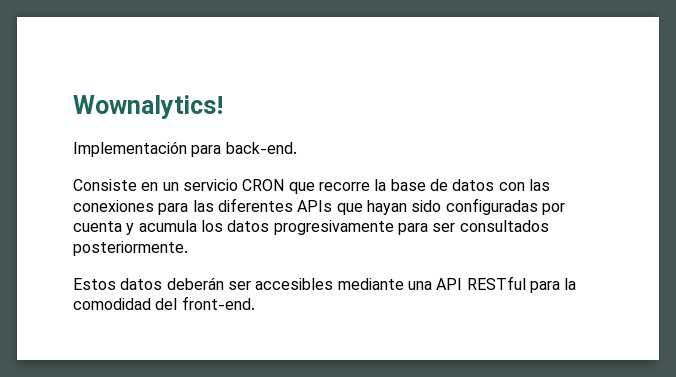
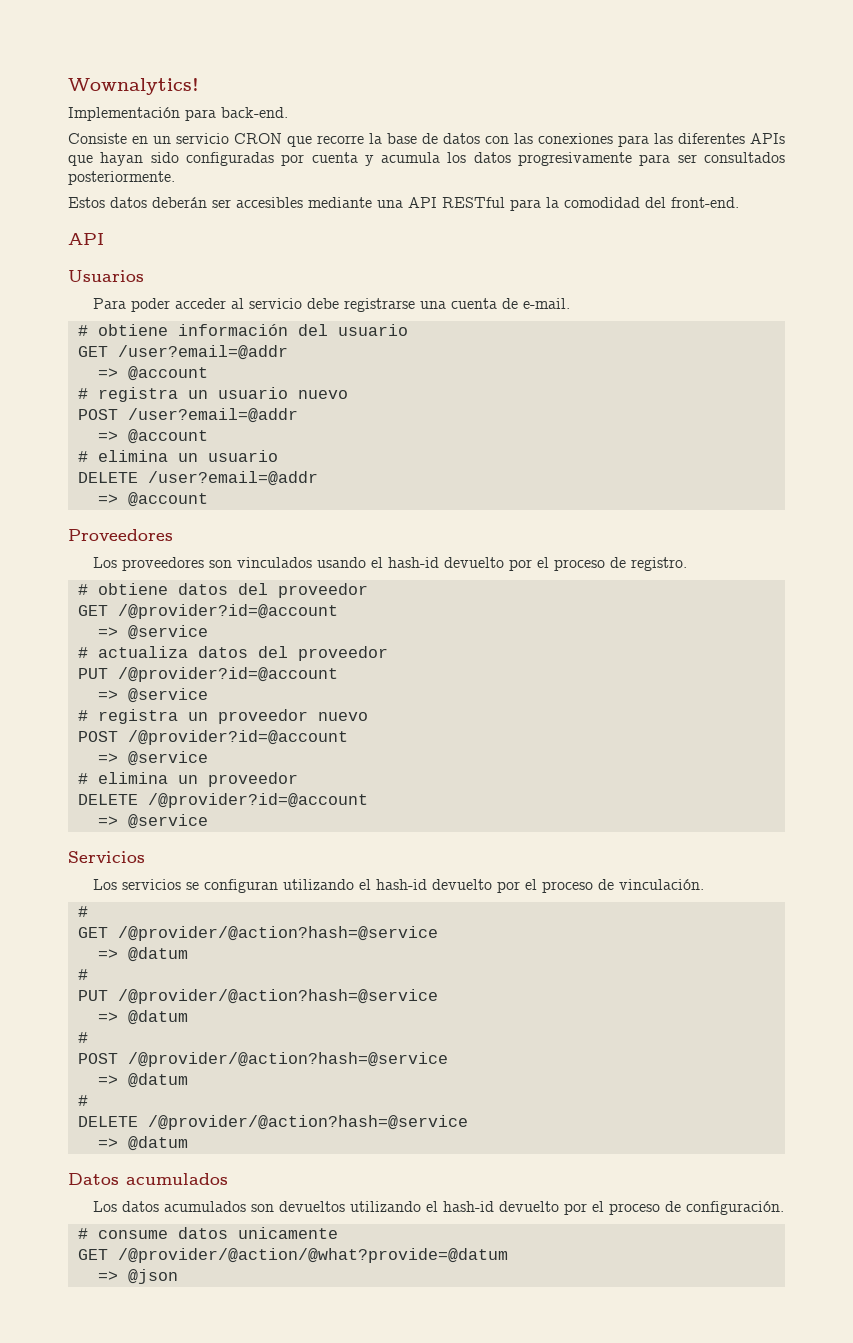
(255, 303) none -> [68,233,104,245] [68,270,144,282] [93,298,571,312] [77,324,408,336] [77,345,288,360] [97,366,208,381] [77,387,348,402] [77,408,298,423] [97,429,208,444] [77,450,278,462] [77,471,318,486] [97,492,208,507] [68,529,173,541] [93,557,688,571] [77,583,368,598] [77,604,338,619] [97,625,208,640] [77,646,388,661] [77,667,338,682] [97,688,208,703] [77,709,368,724] [77,730,348,745] [97,751,208,766] [77,772,298,787] [77,793,368,808] [97,814,208,829] [68,851,145,863] [93,879,705,893] [77,906,88,917] [77,926,438,941] [97,947,188,962] [77,969,88,980] [77,989,438,1004] [97,1010,188,1025] [77,1032,88,1043] [77,1052,448,1067] [97,1073,188,1088] [77,1095,88,1106] [77,1115,468,1130] [97,1136,188,1151] [68,1173,228,1185] [93,1201,785,1215] [77,1227,338,1239] [77,1248,508,1263] [97,1269,178,1284] // API // Usuarios // Para poder acceder al servicio debe registrarse una cuenta de e-mail. // # obtiene información del usuario // GET /user?email=@addr // => @account // # registra un usuario nuevo // POST /user?email=@addr // => @account // # elimina un usuario // DELETE /user?email=@addr // => @account // Proveedores // Los proveedores son vinculados usando el hash-id devuelto por el proceso de registro. // # obtiene datos del proveedor // GET /@provider?id=@account // => @service // # actualiza datos del proveedor // PUT /@provider?id=@account // => @service // # registra un proveedor nuevo // POST /@provider?id=@account // => @service // # elimina un proveedor // DELETE /@provider?id=@account // => @service // Servicios // Los servicios se configuran utilizando el hash-id devuelto por el proceso de vinculación. // # // GET /@provider/@action?hash=@service // => @datum // # // PUT /@provider/@action?hash=@service // => @datum // # // POST /@provider/@action?hash=@service // => @datum // # // DELETE /@provider/@action?hash=@service // => @datum // Datos acumulados // Los datos acumulados son devueltos utilizando el hash-id devuelto por el proceso de configuración. // # consume datos unicamente // GET /@provider/@action/@what?provide=@datum // => @json

